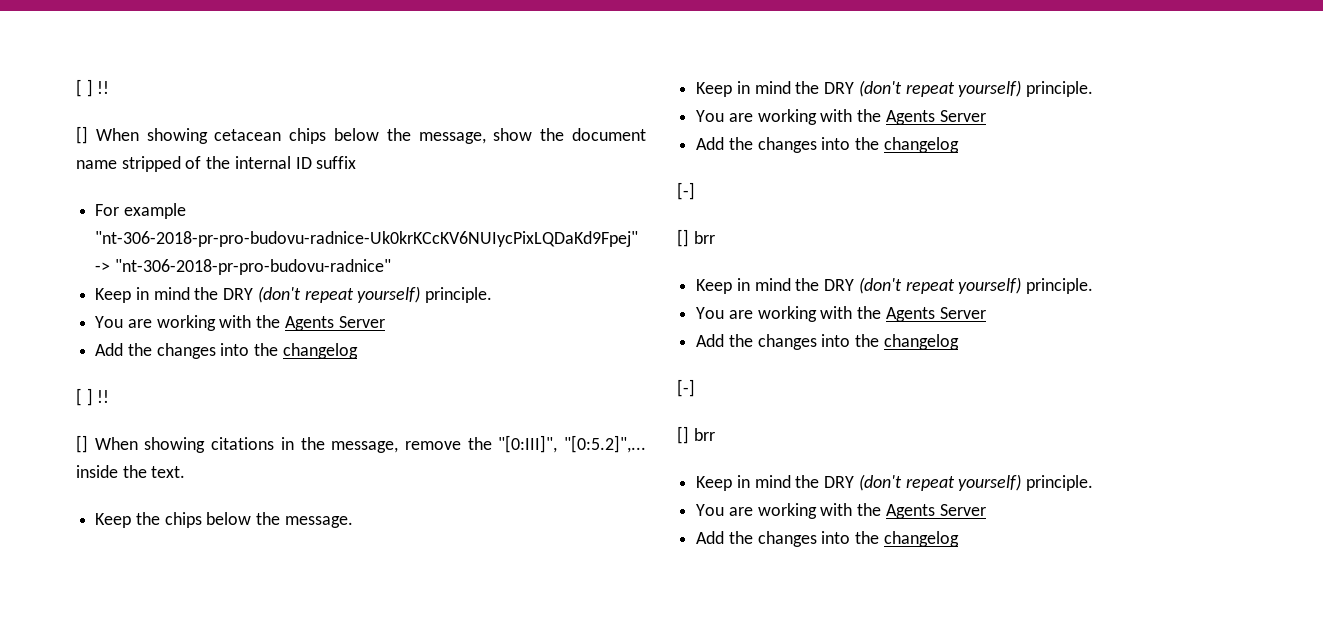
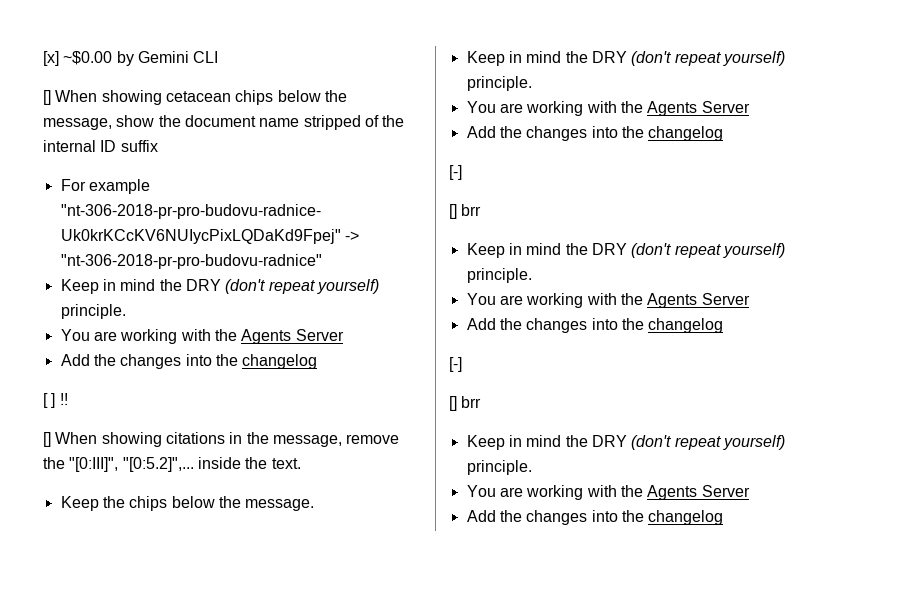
[76,79,110,97] [ ] !! -> [43,51,219,66] [x] ~$0.00 by Gemini CLI

